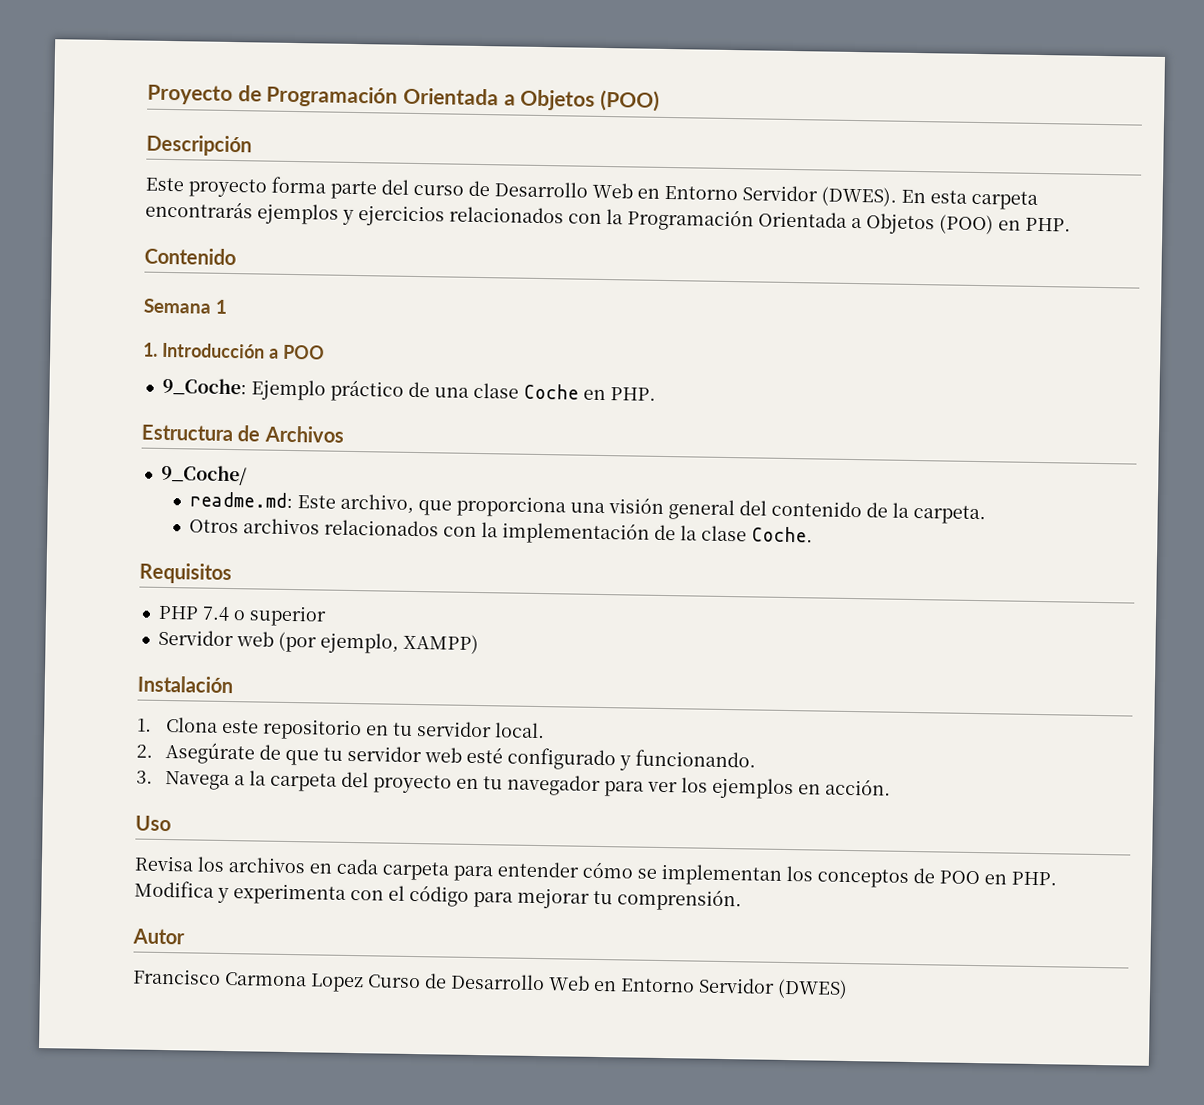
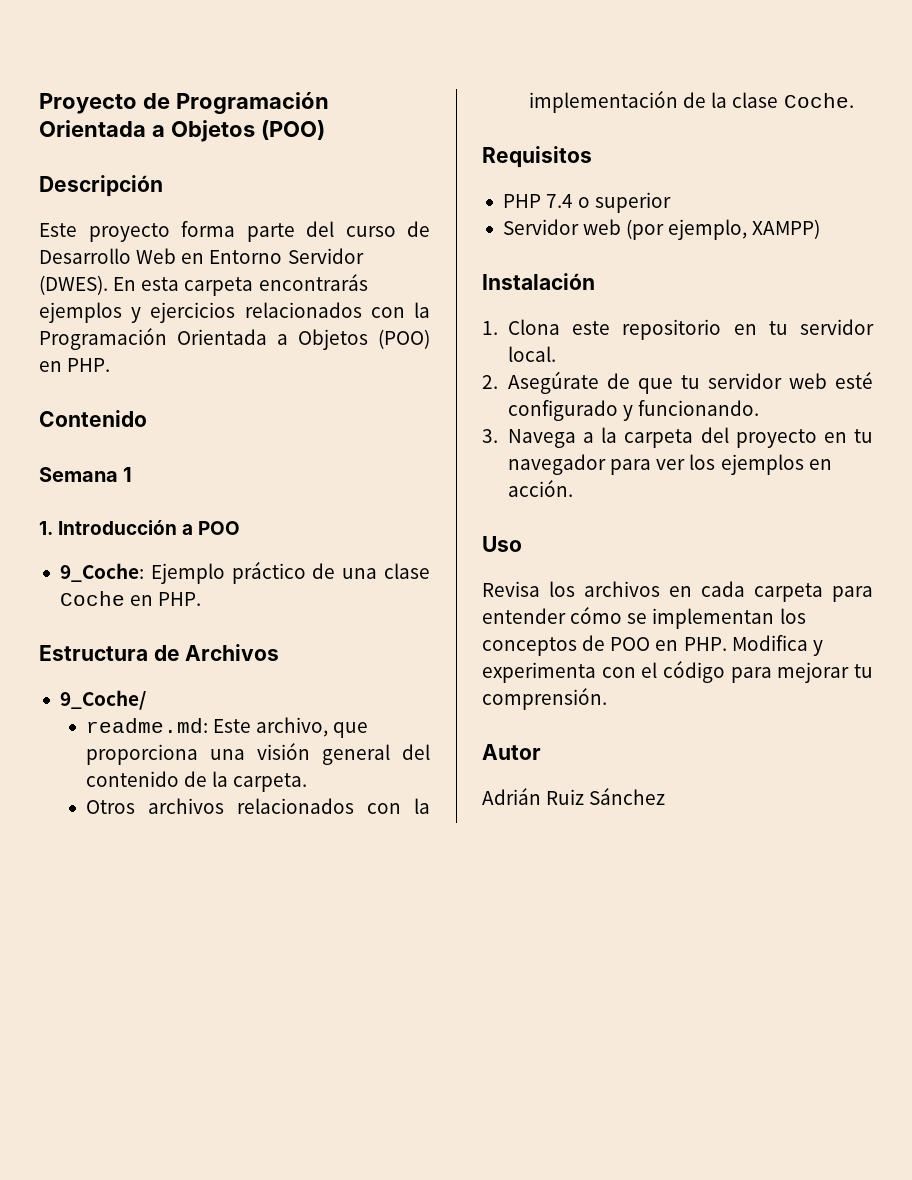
[133,968,848,999] Francisco Carmona Lopez Curso de Desarrollo Web en Entorno Servidor (DWES) -> [482,788,666,805] Adrián Ruiz Sánchez

